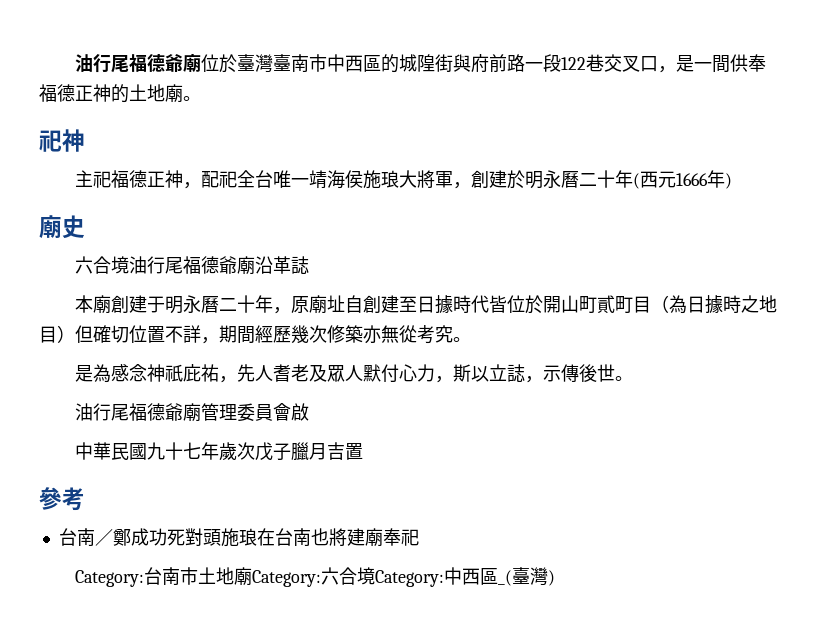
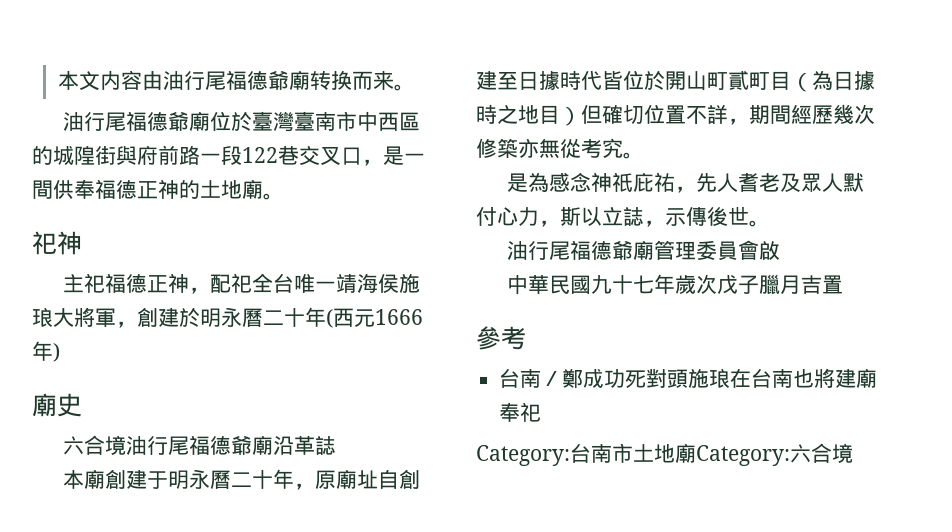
(74, 63) none -> [57,70,415,91] 本文内容由油行尾福德爺廟转换而来。 //
[374,567,555,587] Category:中西區_(臺灣) -> (853, 453) none

